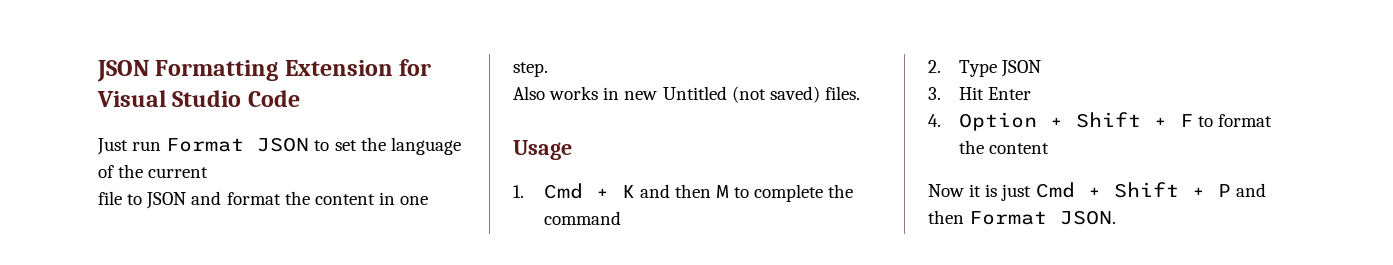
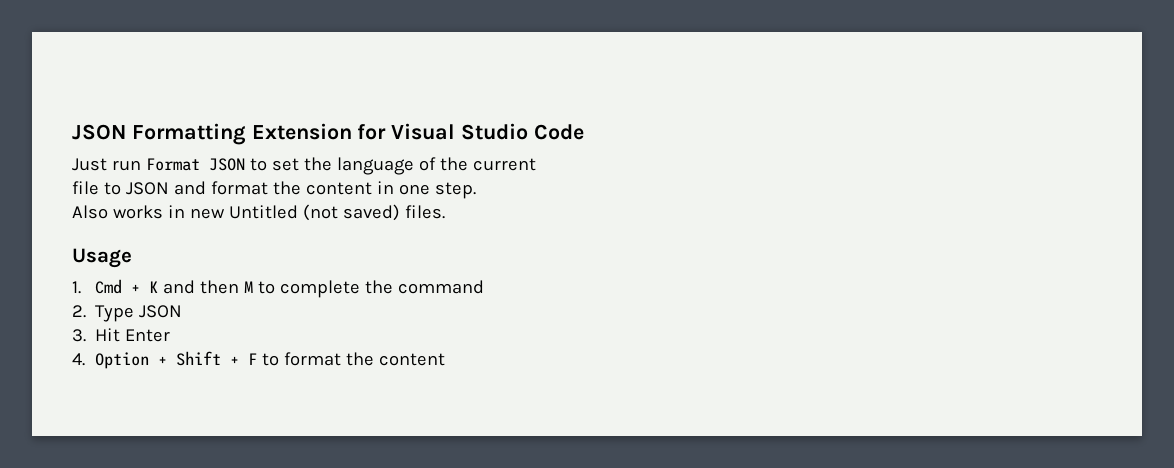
[928,182,1266,201] [928,210,1117,225] // Now it is just Cmd + Shift + P and then Format JSON. -> (446, 359) none

